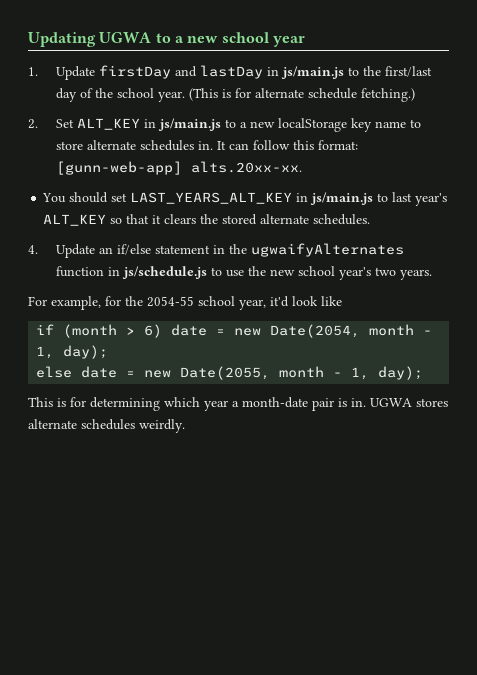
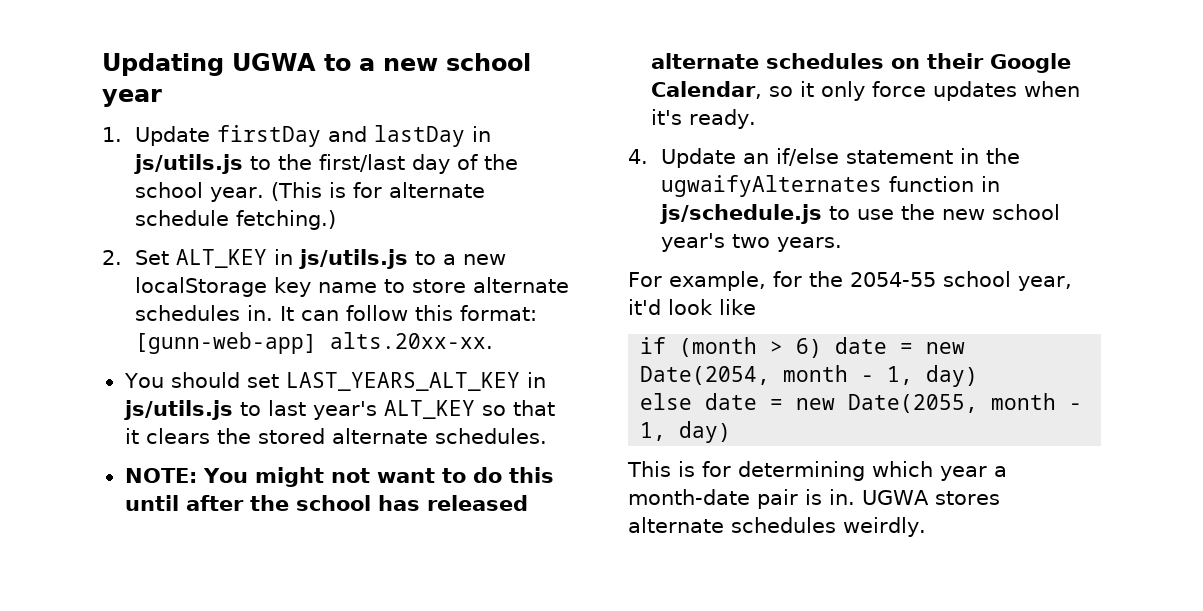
[280,66,344,79] js/main.js -> [134,154,244,174] js/utils.js
[157,118,221,131] js/main.js -> [299,249,409,269] js/utils.js
[310,192,374,205] js/main.js -> [123,400,233,420] js/utils.js
(371, 219) none -> [124,467,554,487] [124,495,528,511] [650,53,1071,73] [650,81,1080,101] [650,109,756,129] // NOTE: You might not want to do this until after the school has released alternate schedules on their Google Calendar, so it only force updates when it's ready.
[63,345,109,359] day); -> [926,365,979,387] day)
[378,366,424,380] day); -> [679,421,732,443] day)

